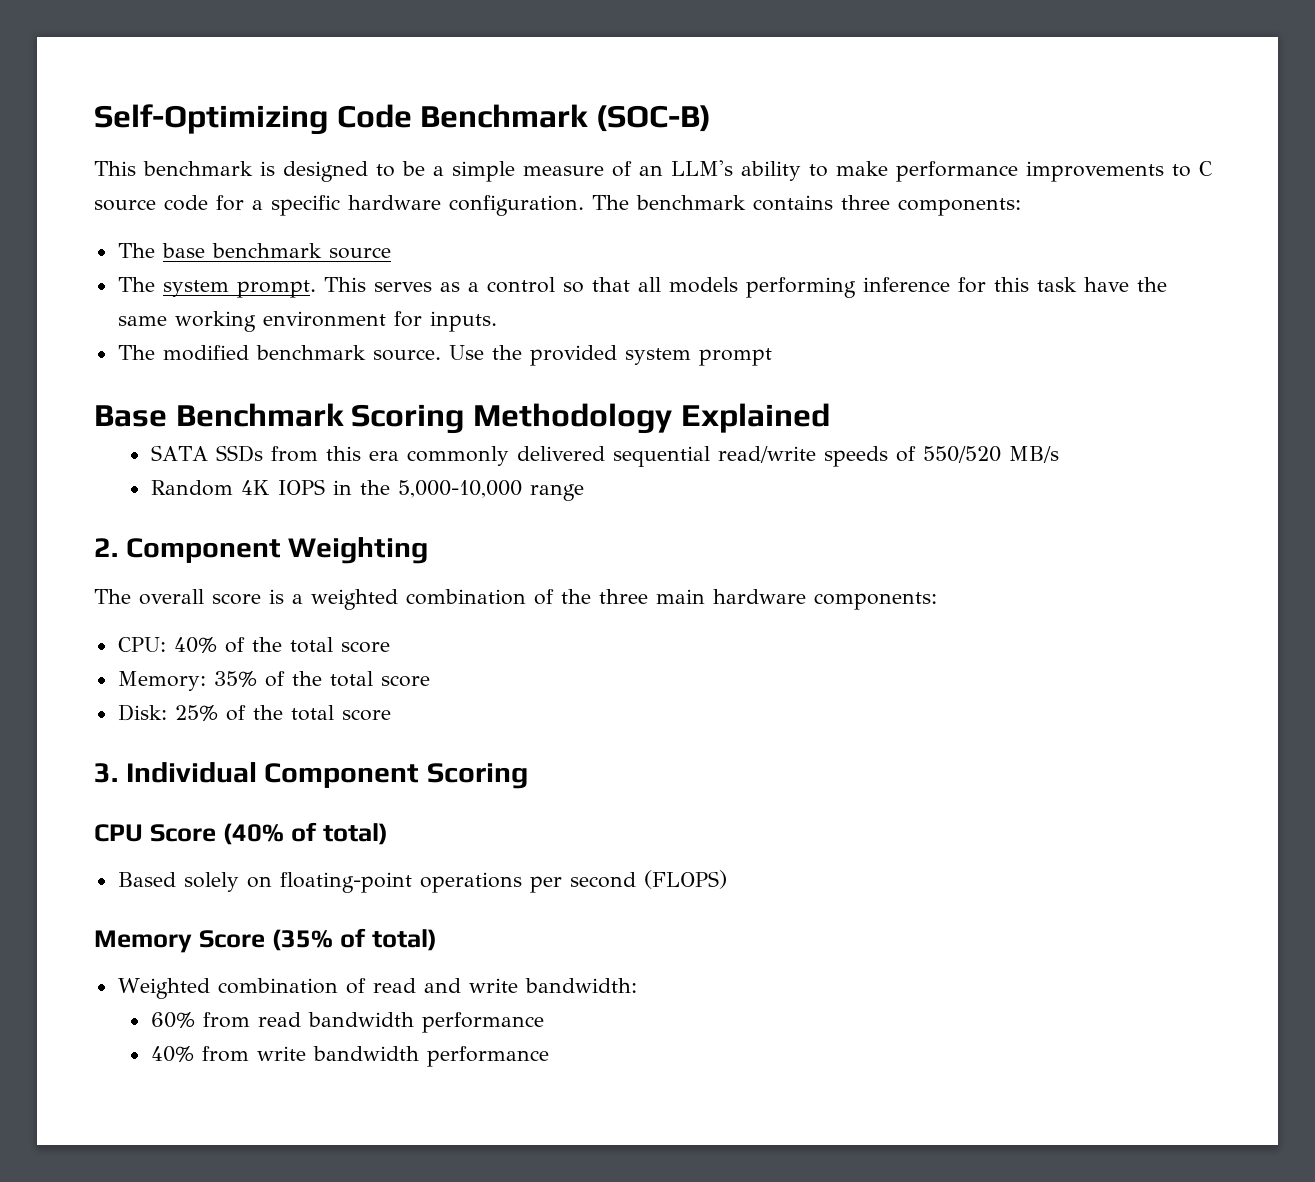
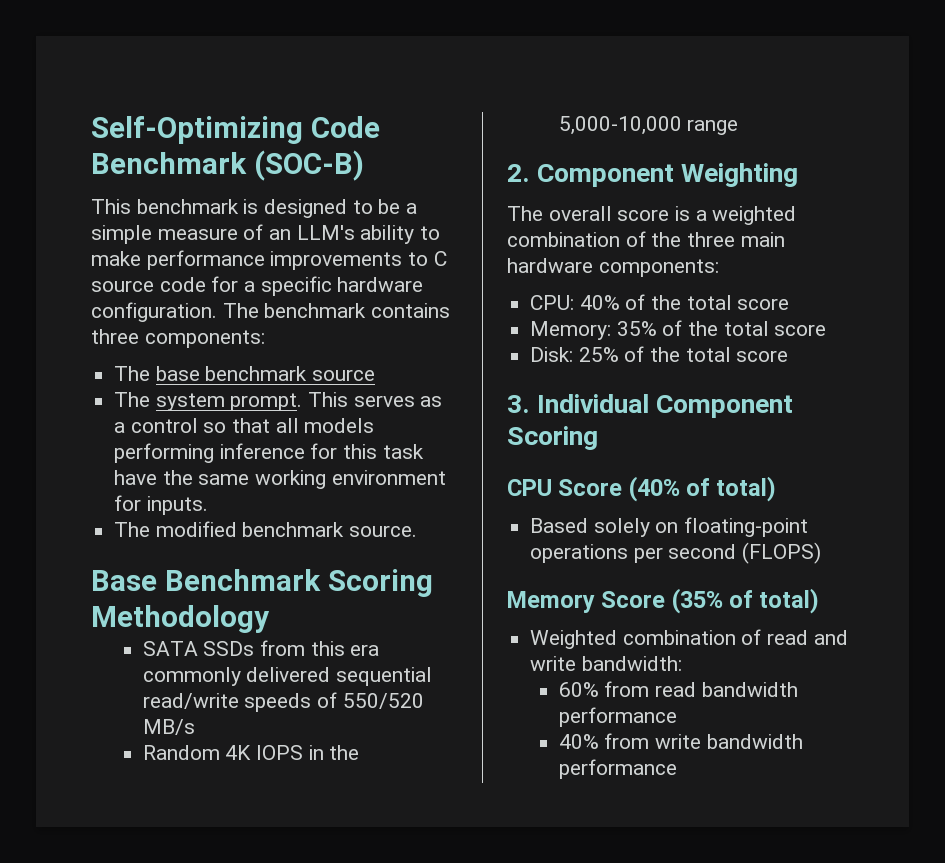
[448,345,772,366] Use the provided system prompt -> (418, 531) none
[680,403,830,433] Explained -> (270, 619) none

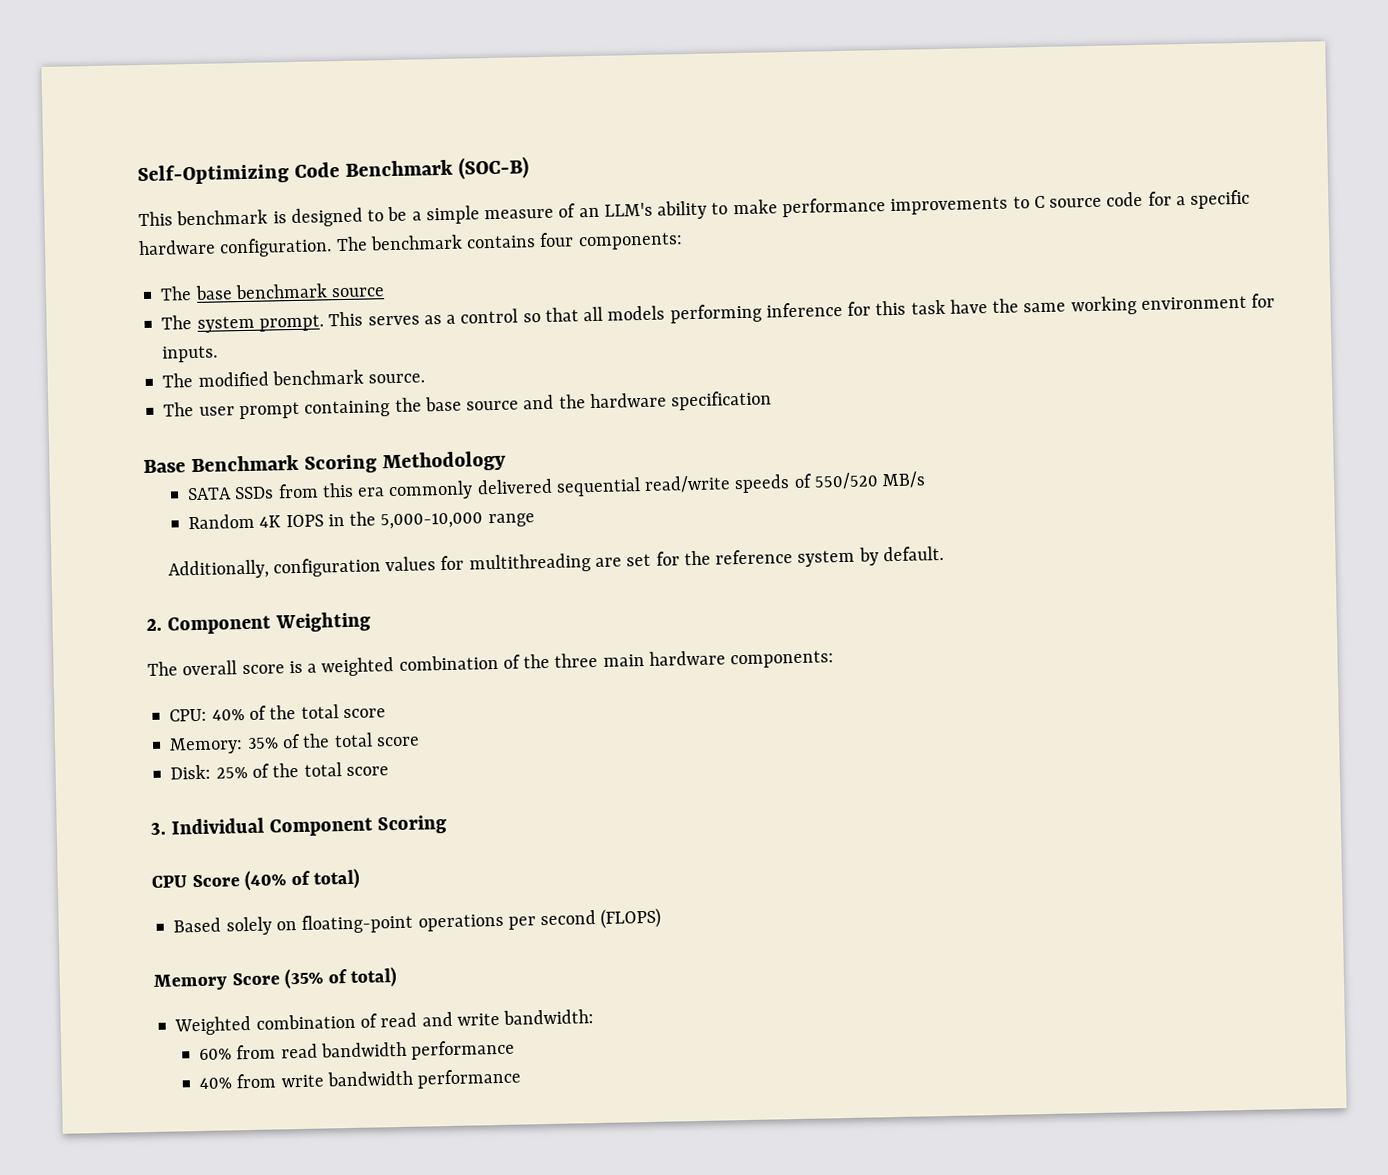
[91,329,139,344] three -> [539,232,575,248] four
(418, 531) none -> [163,390,773,420] // The user prompt containing the base source and the hardware specification
(739, 127) none -> [167,545,944,580] // Additionally, configuration values for multithreading are set for the reference system by default.

